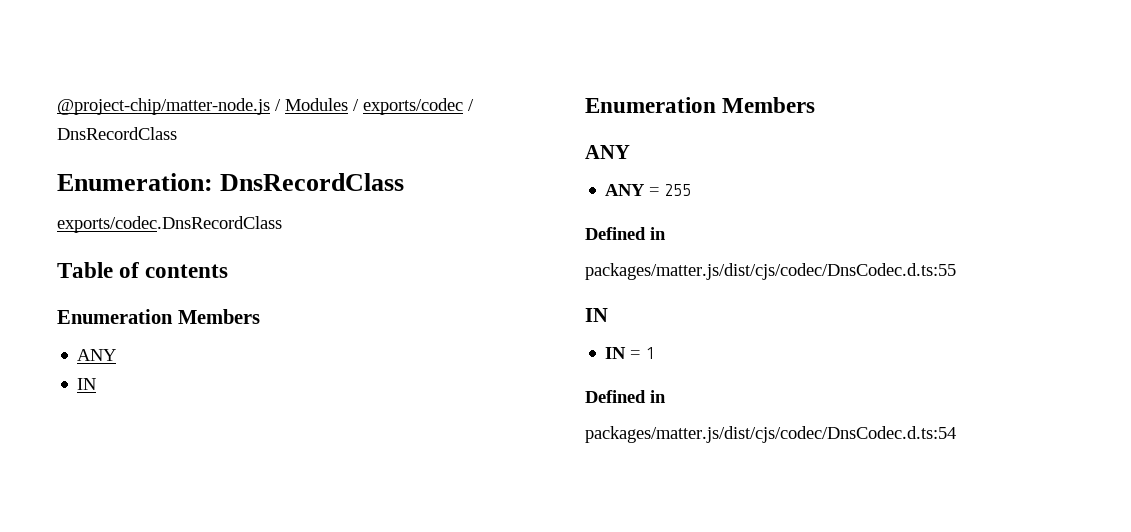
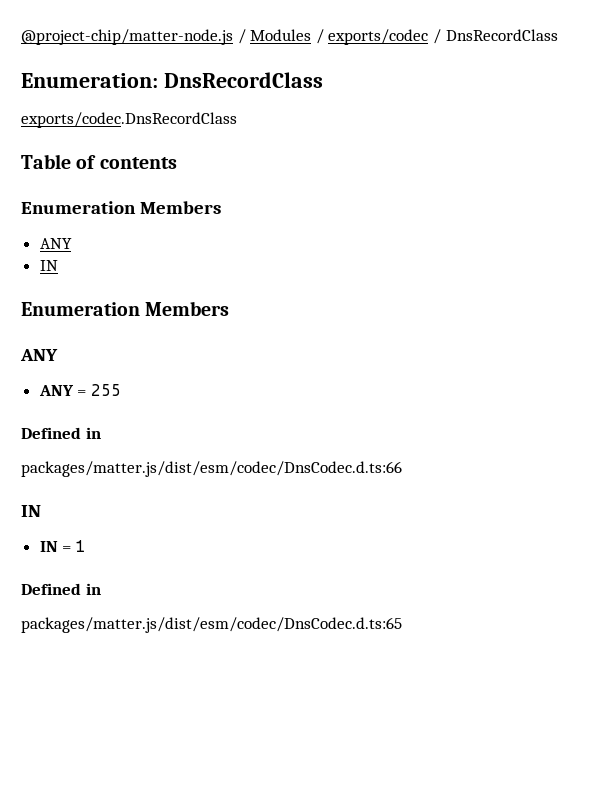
[585,263,956,280] packages/matter.js/dist/cjs/codec/DnsCodec.d.ts:55 -> [21,461,402,477] packages/matter.js/dist/esm/codec/DnsCodec.d.ts:66
[585,426,956,443] packages/matter.js/dist/cjs/codec/DnsCodec.d.ts:54 -> [21,617,402,633] packages/matter.js/dist/esm/codec/DnsCodec.d.ts:65

